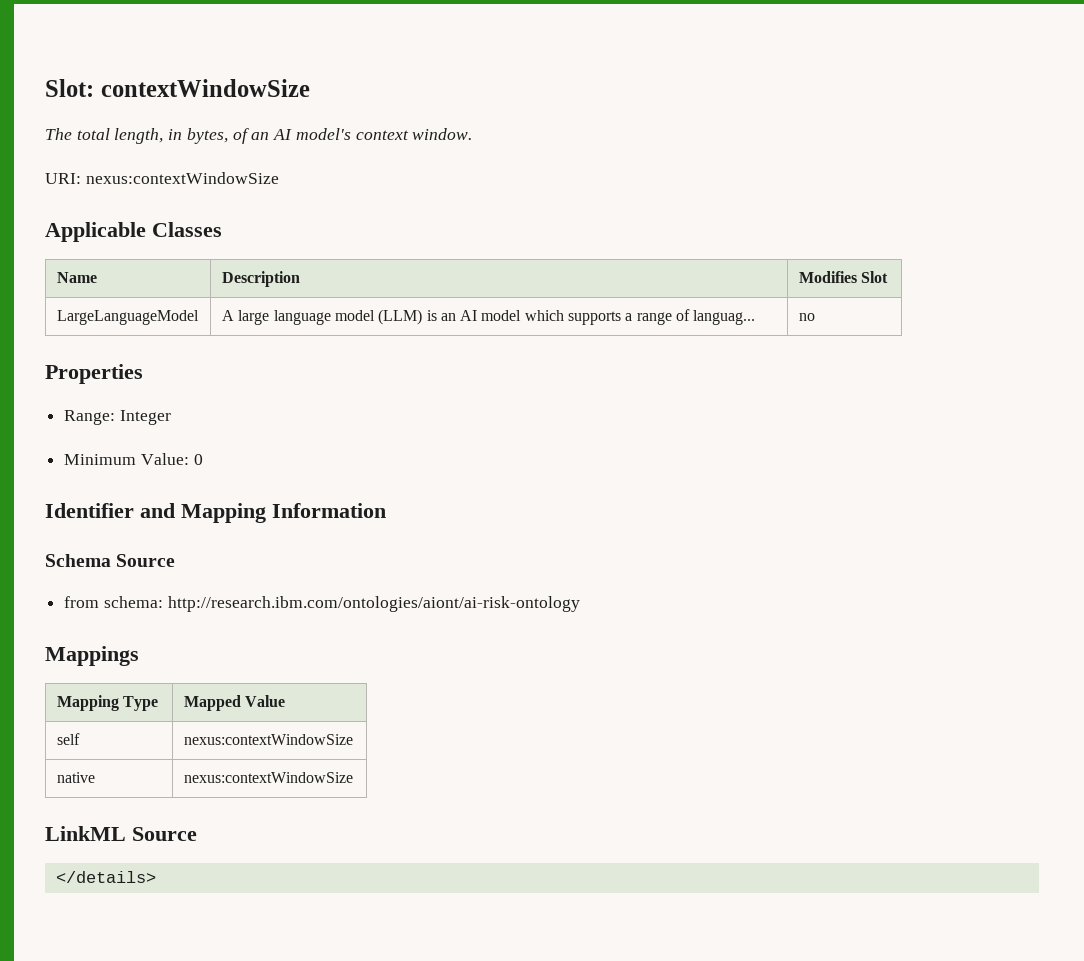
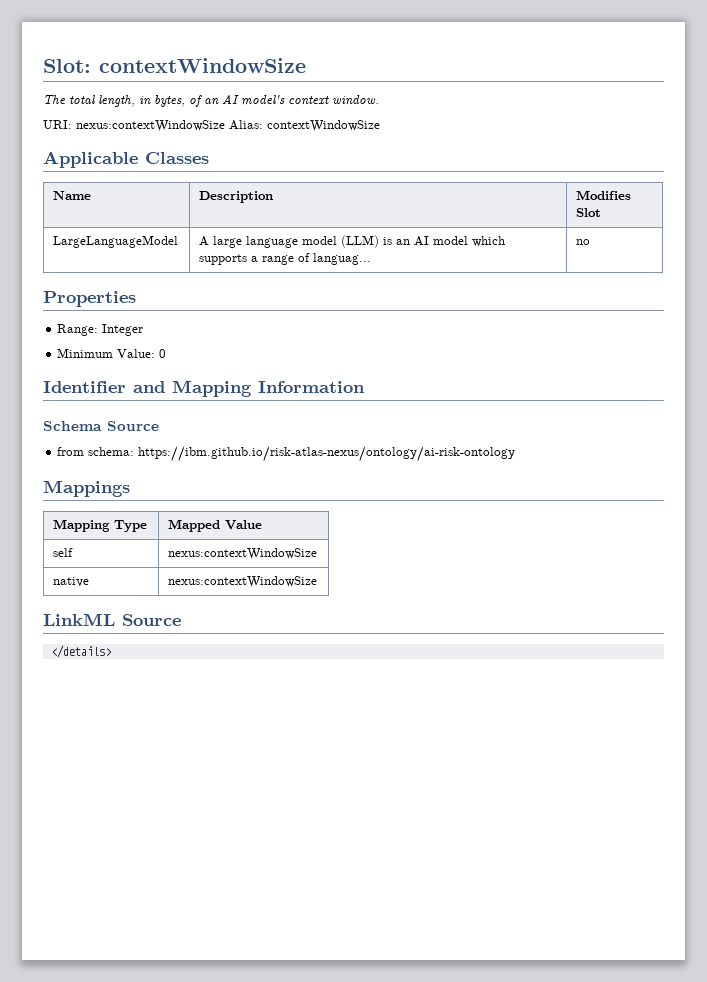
(279, 178) none -> [229,120,380,132] Alias: contextWindowSize
[167,596,580,612] http://research.ibm.com/ontologies/aiont/ai-risk-ontology -> [138,446,516,462] https://ibm.github.io/risk-atlas-nexus/ontology/ai-risk-ontology

